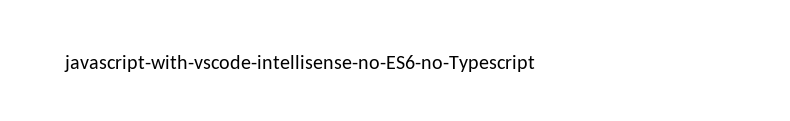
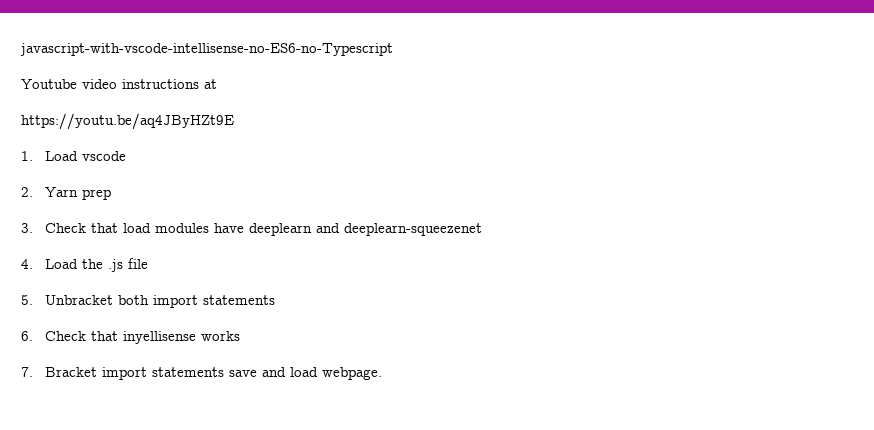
(535, 63) none -> [21,79,217,89] [21,113,234,130] [21,151,127,161] [21,187,112,200] [21,223,483,236] [21,258,149,272] [21,295,276,308] [21,331,241,344] [21,367,383,380] // Youtube video instructions at // https://youtu.be/aq4JByHZt9E // 1. Load vscode // 2. Yarn prep // 3. Check that load modules have deeplearn and deeplearn-squeezenet // 4. Load the .js file // 5. Unbracket both import statements // 6. Check that inyellisense works // 7. Bracket import statements save and load webpage.

